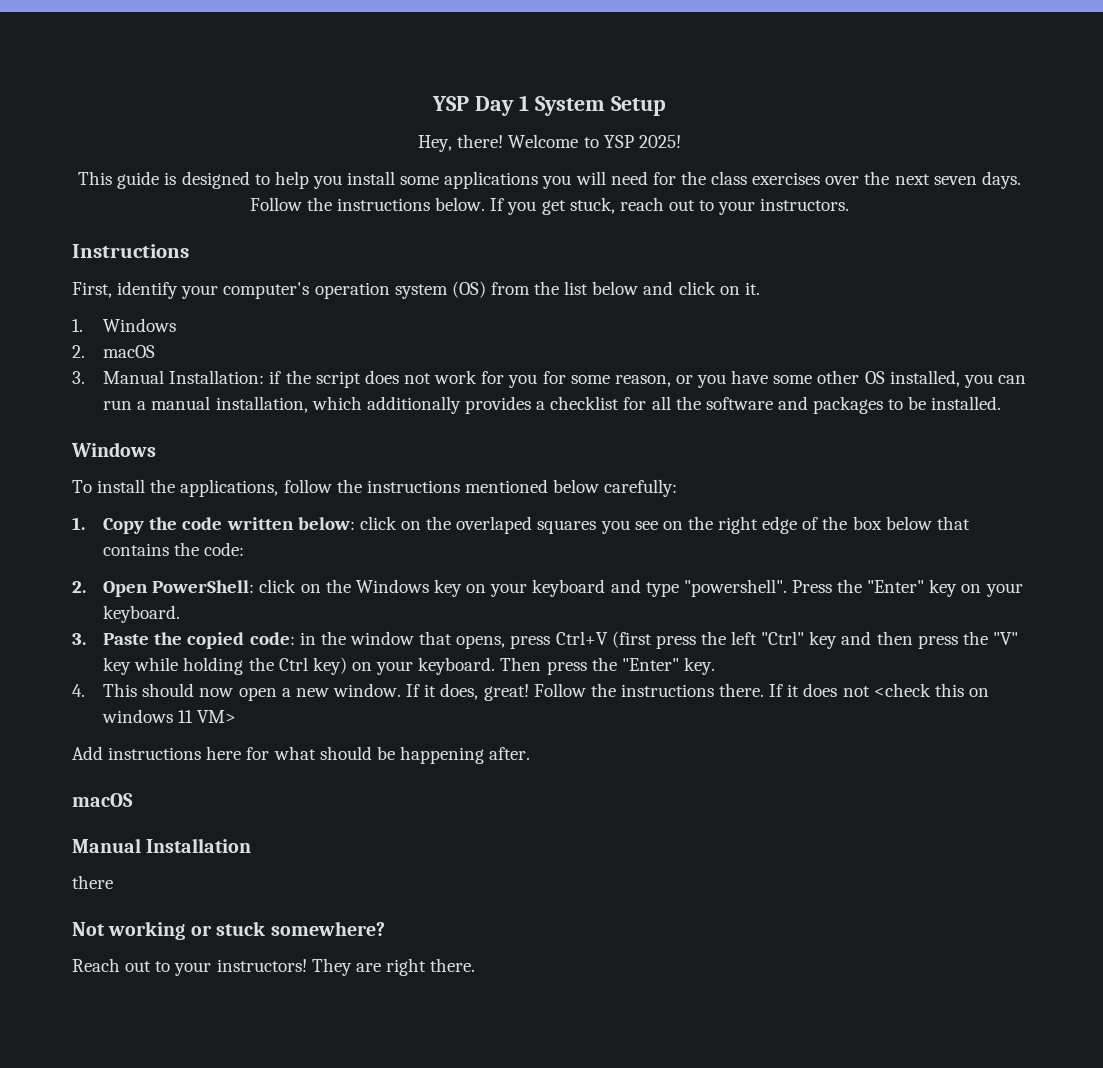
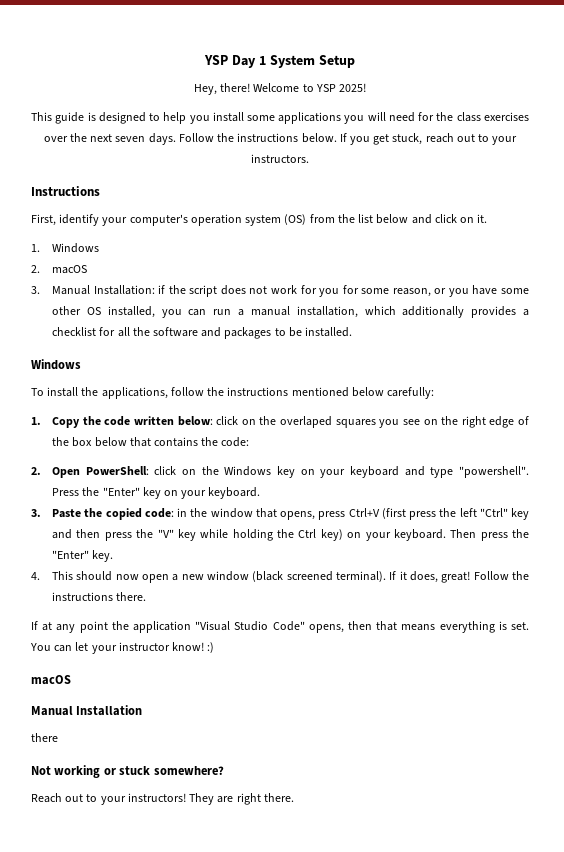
[332,683,401,697] window. -> [207,571,387,582] window (black screened terminal).
[769,683,989,697] [102,709,237,723] [72,746,531,764] If it does not <check this on windows 11 VM> // Add instructions here for what should be happening after. -> [31,621,529,633] [30,642,215,654] // If at any point the application "Visual Studio Code" opens, then that means everything is set. You can let your instructor know! :)

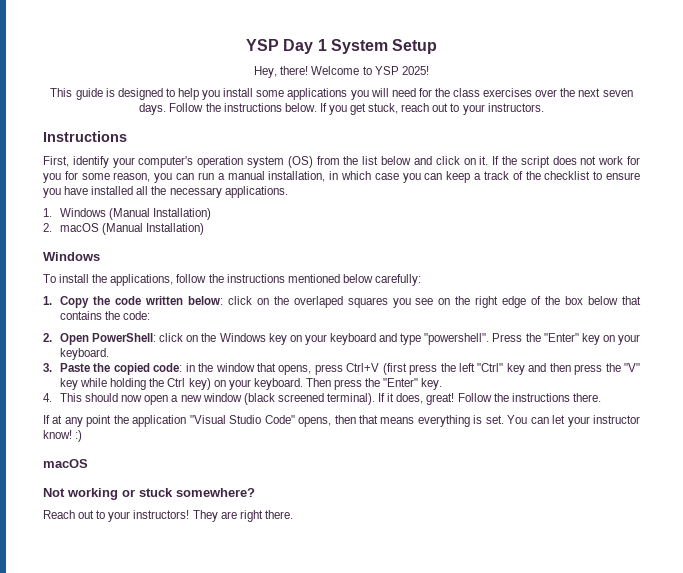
[31,243,100,253] [31,265,88,274] [31,285,166,295] // 1. Windows // 2. macOS // 3. Manual Installation: if -> [492,156,500,165] If
[434,285,530,297] [52,306,155,318] or you have some other OS installed, -> (151, 177) none
[364,306,529,318] [52,327,353,339] which additionally provides a checklist for all the software and packages to be installed. -> [329,171,640,183] [43,186,288,198] [43,208,212,220] [43,223,205,235] in which case you can keep a track of the checklist to ensure you have installed all the necessary applications. // 1. Windows (Manual Installation) // 2. macOS (Manual Installation)
[31,705,143,716] [31,733,58,742] // Manual Installation // there -> (88, 463) none

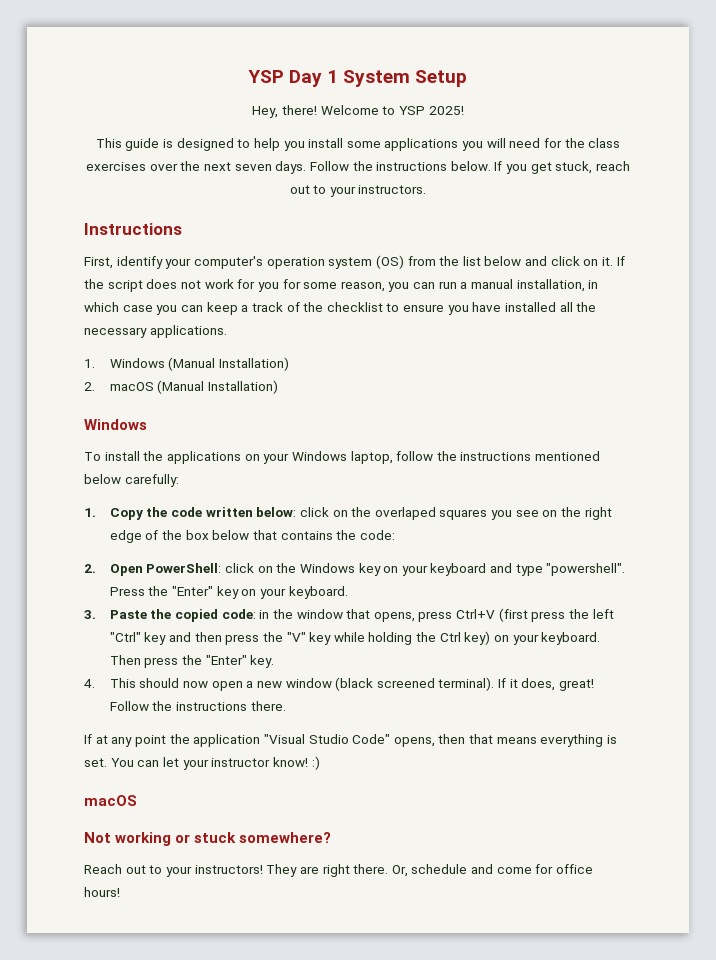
[110,274,174,286] applications, -> [166,451,393,464] applications on your Windows laptop,
(293, 514) none -> [391,864,594,877] [84,887,120,897] Or, schedule and come for office hours!

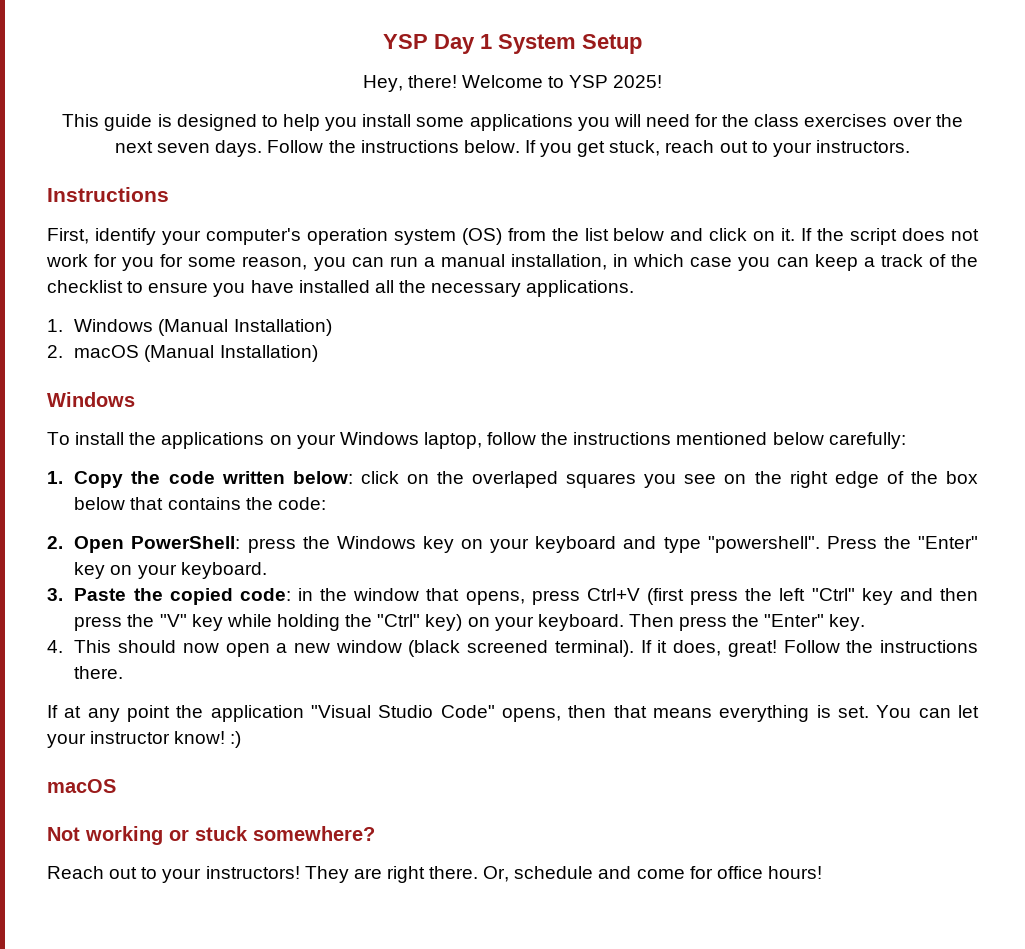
[224,563,273,573] click on -> [247,538,296,553] press
[439,632,461,642] Ctrl -> [377,614,421,627] "Ctrl"

